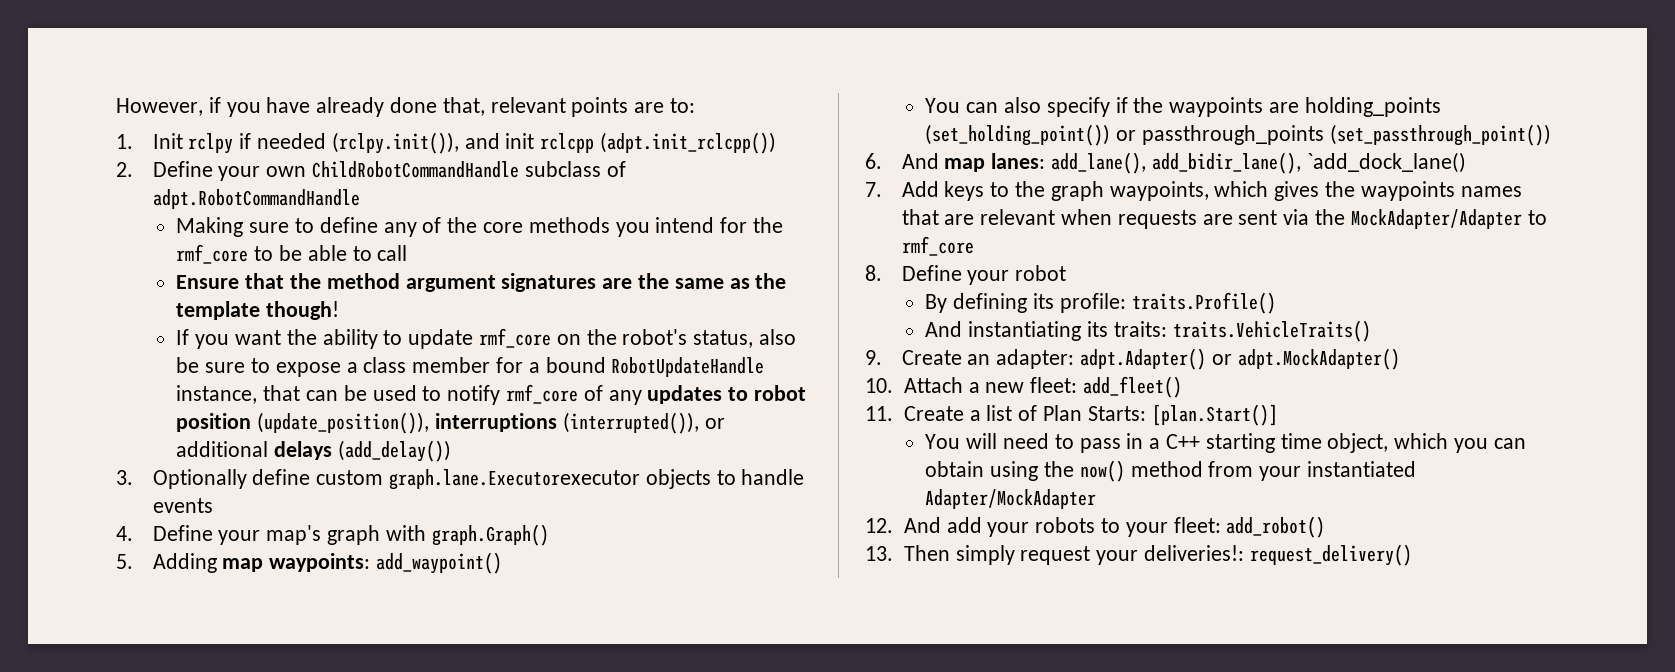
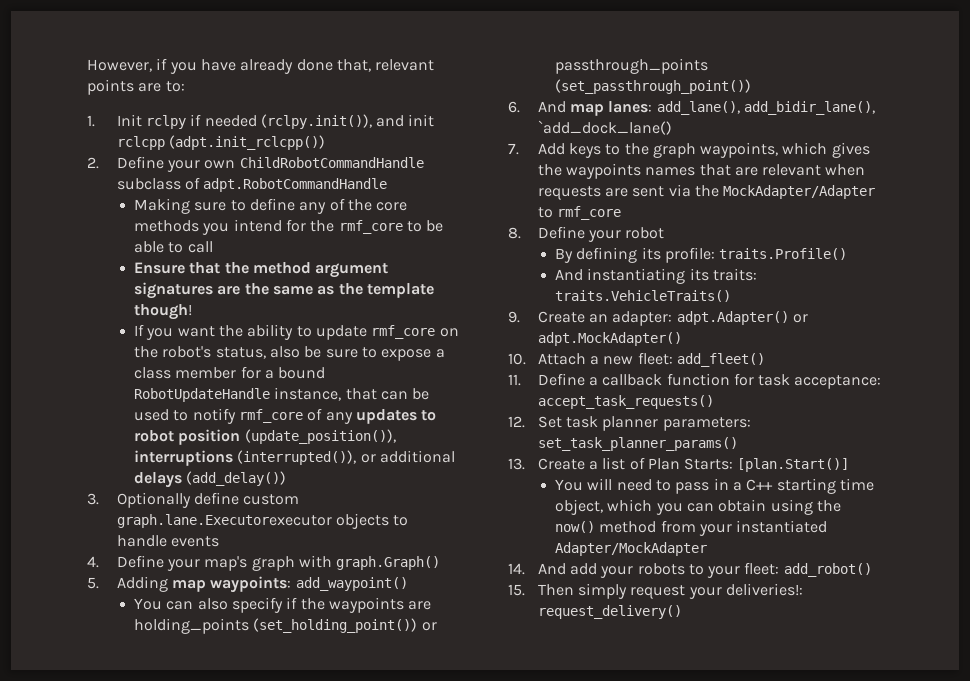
(893, 413) none -> [537,373,882,389] [537,395,714,409] [508,416,751,431] [537,437,738,451] [508,458,525,470] Define a callback function for task acceptance: accept_task_requests() // 12. Set task planner parameters: set_task_planner_params() // 13.
[865,518,893,533] 12. -> [508,563,525,575] 14.
[865,546,893,561] 13. -> [508,584,525,596] 15.

